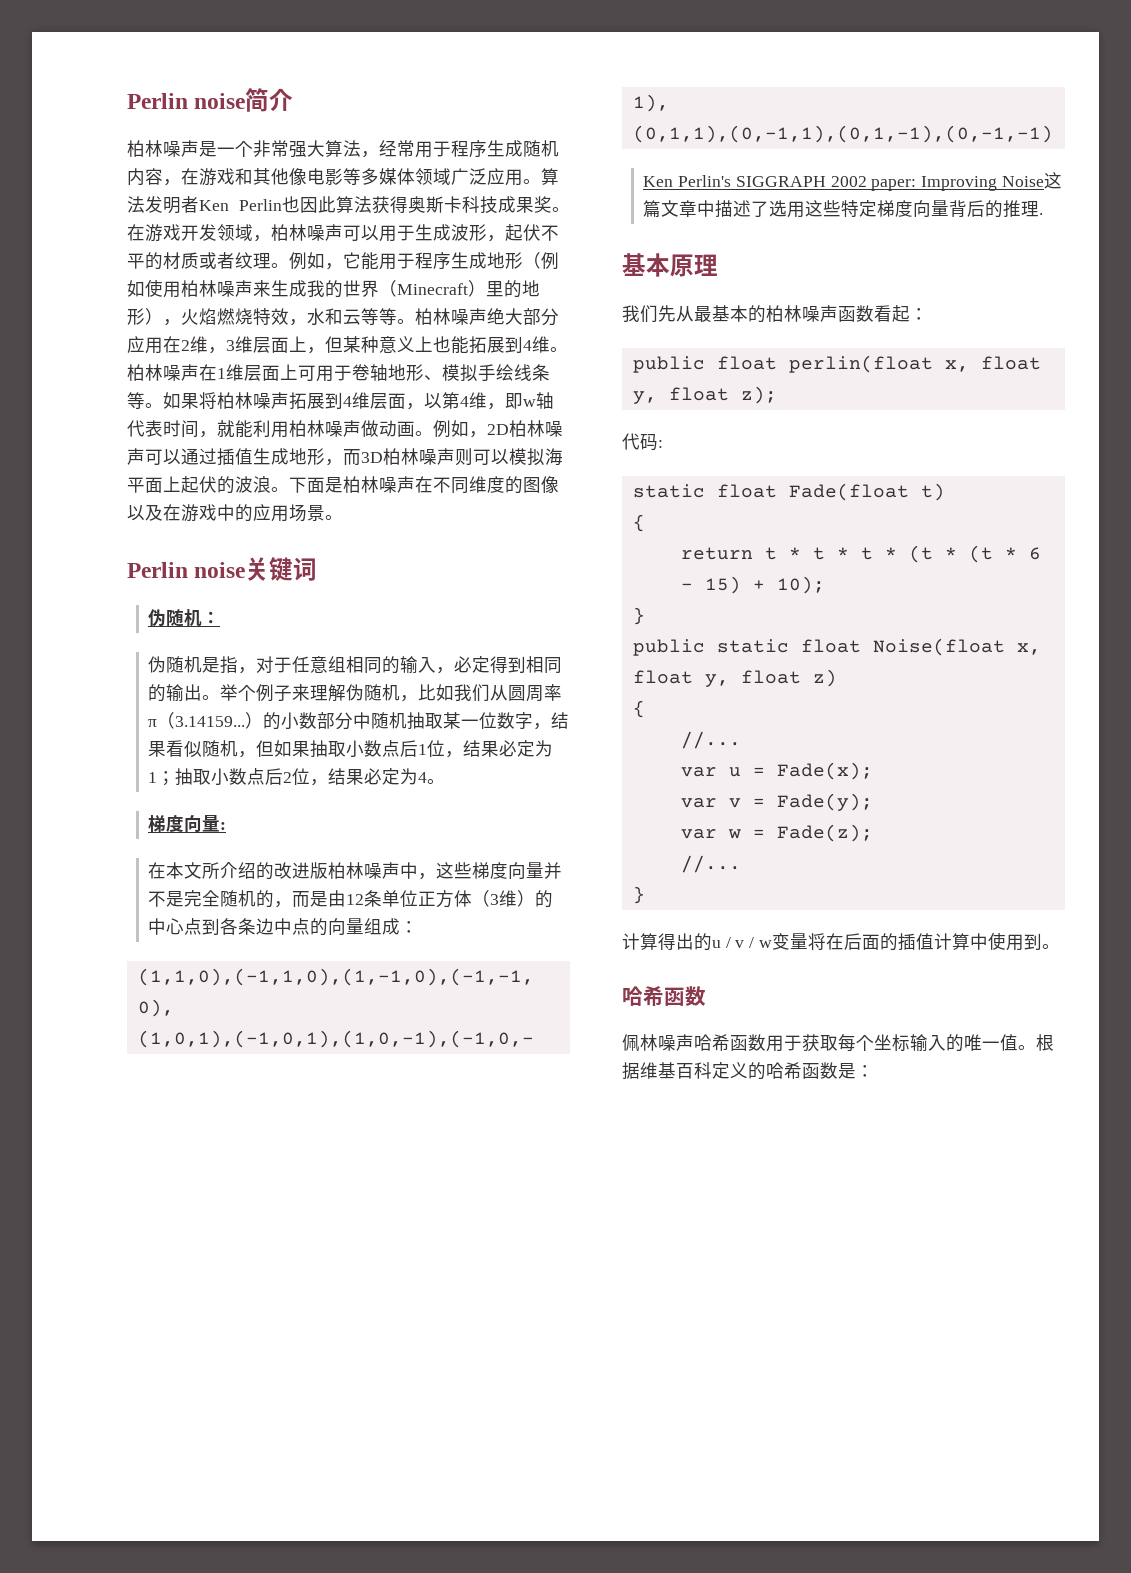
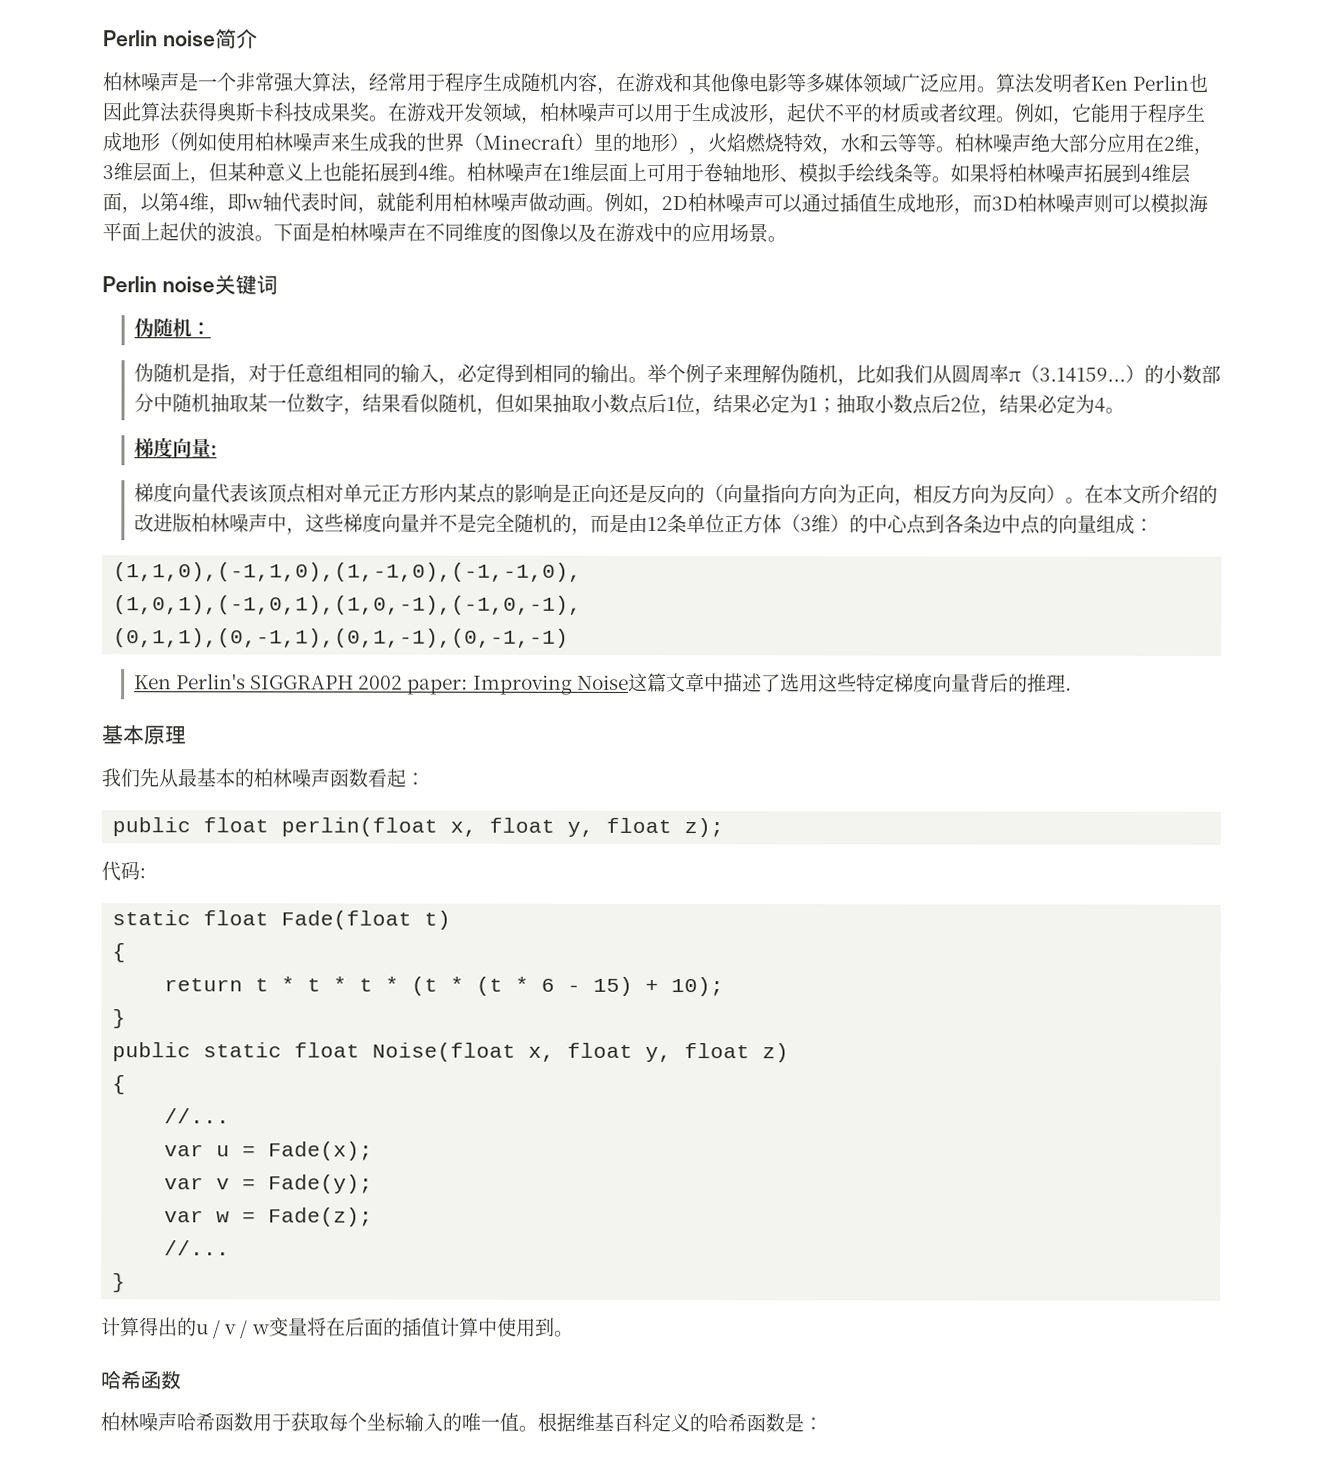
(227, 826) none -> [133,483,1085,506] 梯度向量代表该顶点相对单元正方形内某点的影响是正向还是反向的（向量指向方向为正向，相反方向为反向）。
[622,1034,640,1051] 佩 -> [100,1412,120,1432] 柏

